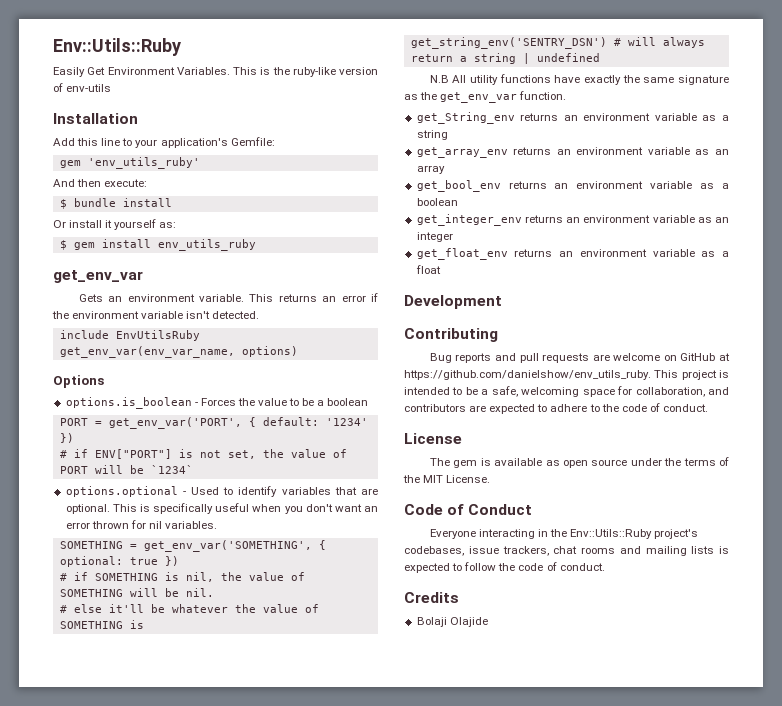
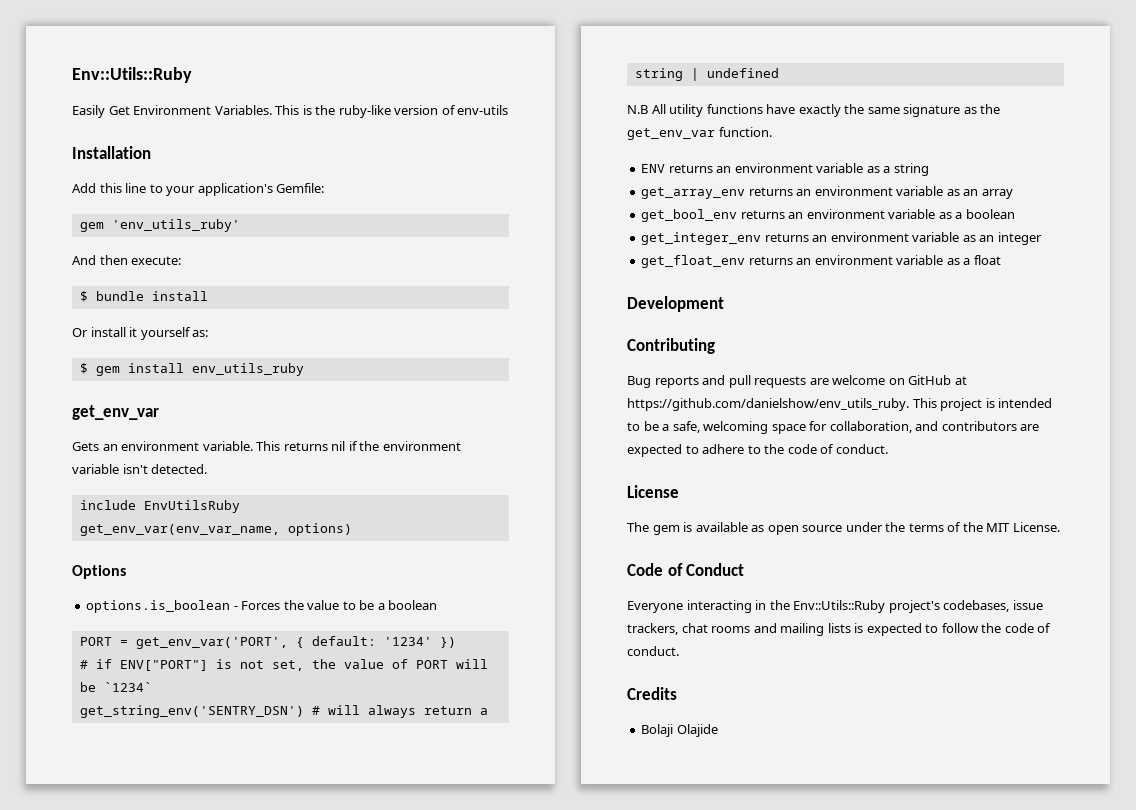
[322,295,366,302] an error -> [331,441,346,451] nil
[65,486,378,497] [65,503,378,514] [65,520,218,529] [59,540,326,552] [59,556,179,567] [59,572,305,582] [59,588,214,597] [59,604,319,613] [59,620,144,629] // options.optional - Used to identify variables that are optional. This is specifically useful when you don't want an error thrown for nil variables. // SOMETHING = get_env_var('SOMETHING', { optional: true }) // # if SOMETHING is nil, the value of SOMETHING will be nil. // # else it'll be whatever the value of SOMETHING is -> (152, 687) none
[416,112,515,124] get_String_env -> [641,164,666,173] ENV

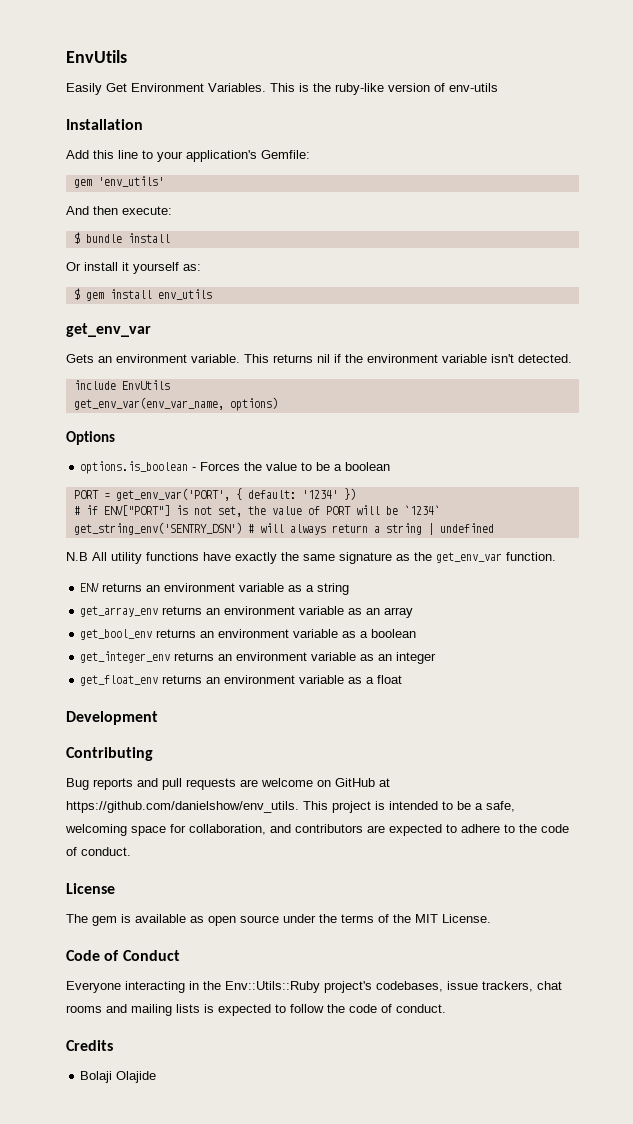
[72,67,192,83] Env::Utils::Ruby -> [66,50,127,63] EnvUtils
[111,219,240,232] 'env_utils_ruby' -> [97,176,164,187] 'env_utils'
[191,363,304,376] env_utils_ruby -> [157,289,212,300] env_utils
[143,500,240,513] EnvUtilsRuby -> [121,380,170,390] EnvUtils
[627,398,909,411] https://github.com/danielshow/env_utils_ruby. -> [66,801,299,813] https://github.com/danielshow/env_utils.

